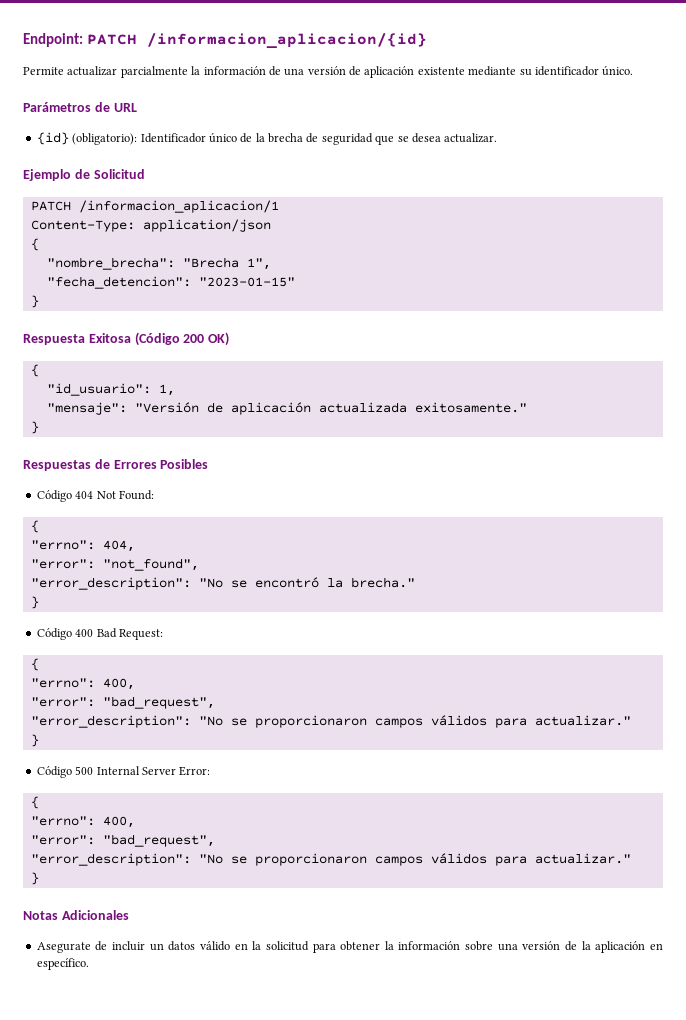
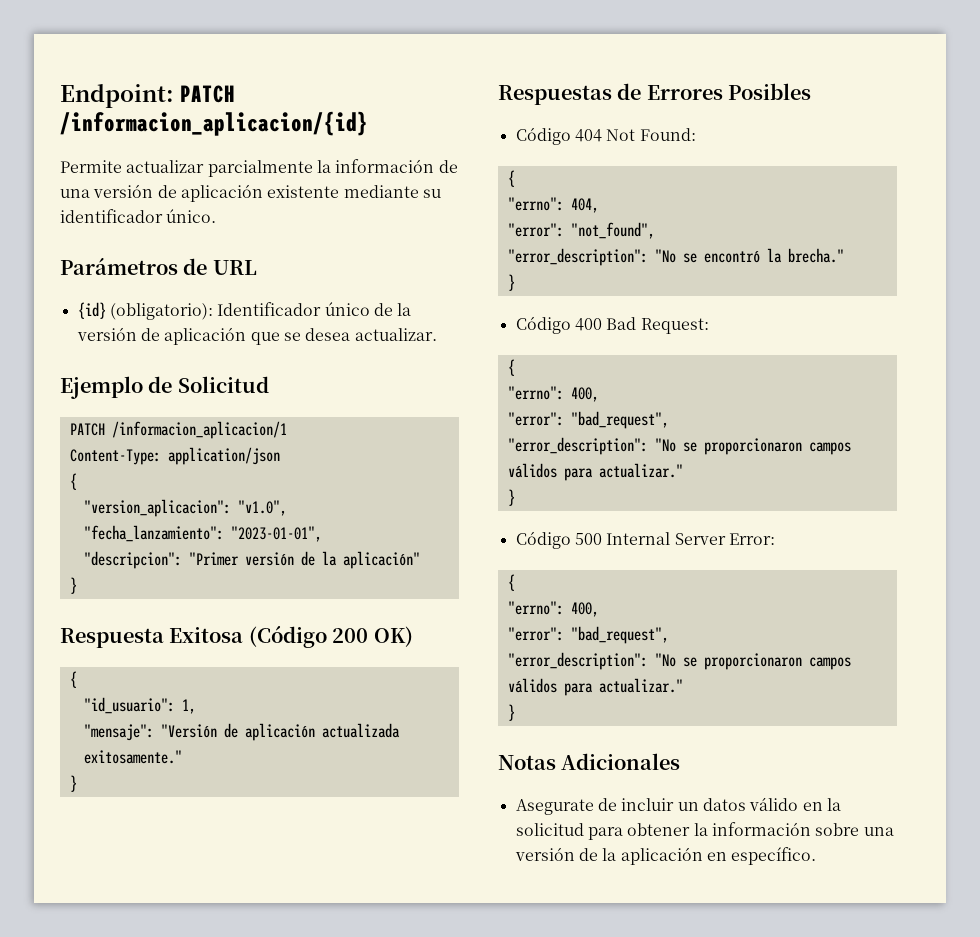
[268,133,373,145] brecha de seguridad -> [76,327,247,345] versión de aplicación
[46,257,271,270] [46,276,295,289] "nombre_brecha": "Brecha 1", // "fecha_detencion": "2023-01-15" -> [83,499,287,517] [83,525,322,542] [83,551,420,569] "version_aplicacion": "v1.0", // "fecha_lanzamiento": "2023-01-01", // "descripcion": "Primer versión de la aplicación"

